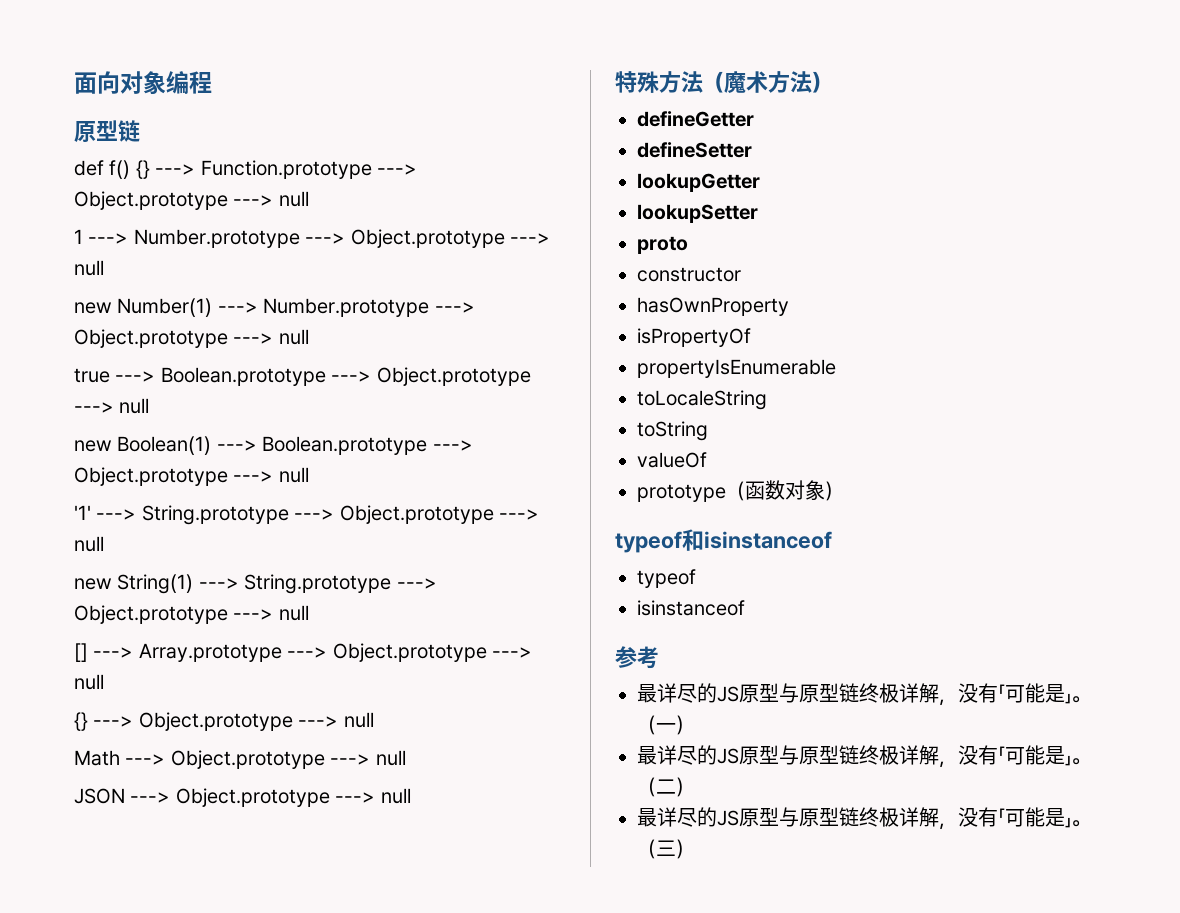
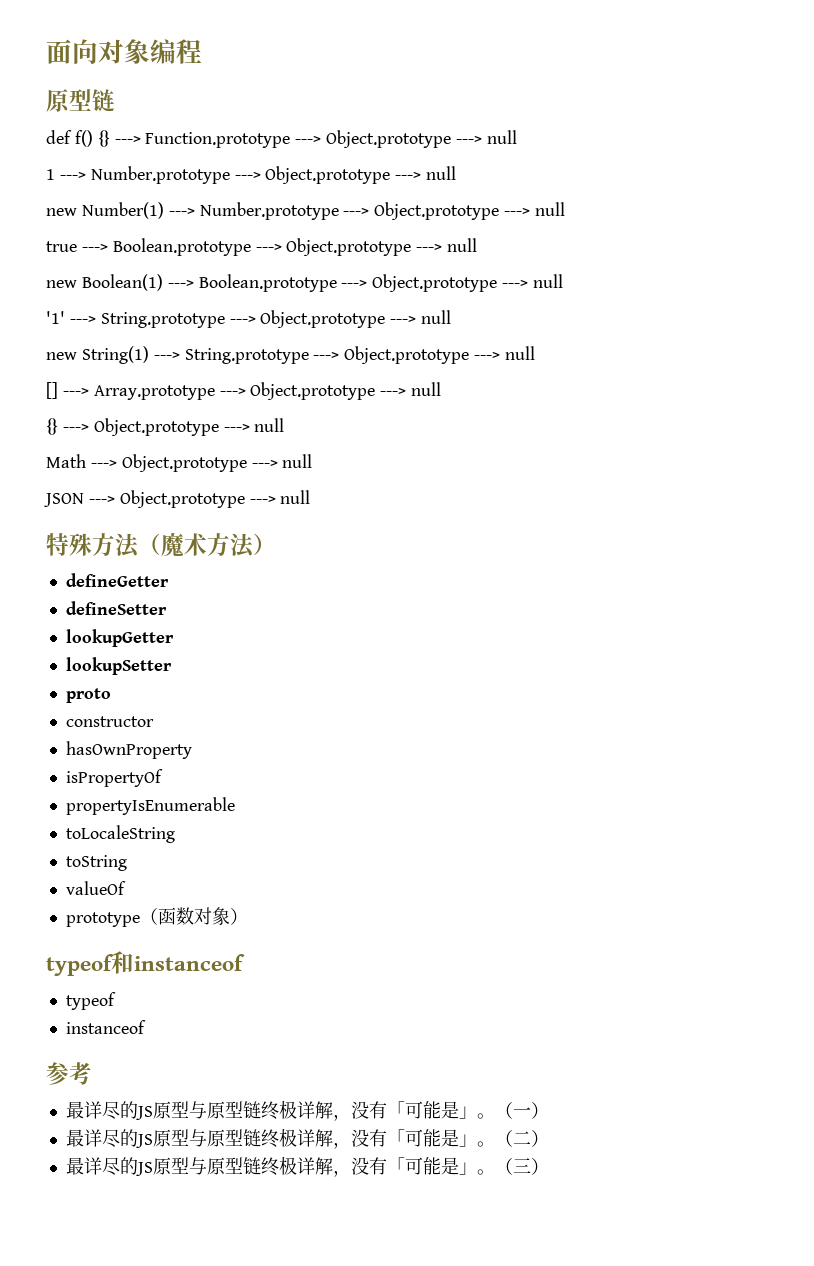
[704,531,832,549] isinstanceof -> [134,954,245,971] instanceof
[637,600,745,616] isinstanceof -> [65,1020,146,1034] instanceof

